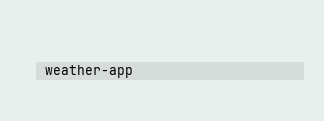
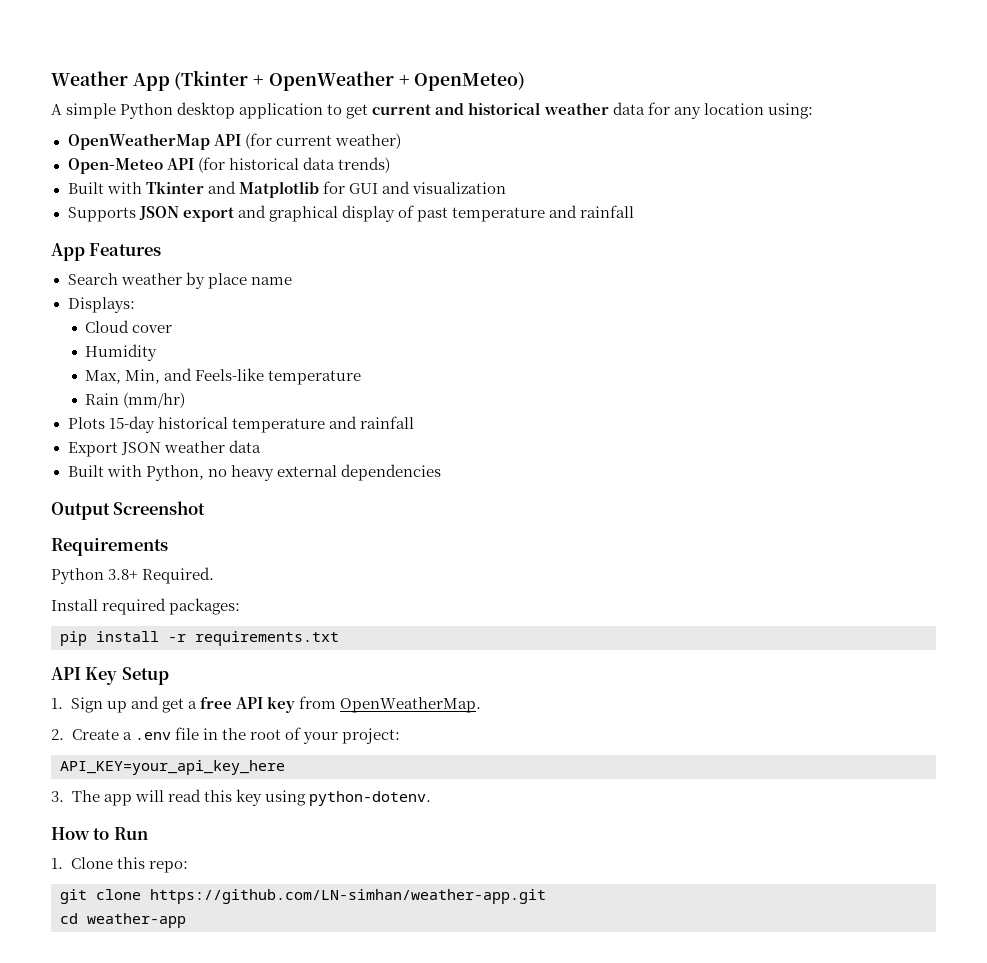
(44, 71) none -> [51,70,526,91] [51,102,813,119] [67,133,401,150] [67,157,390,174] [67,181,506,198] [67,205,634,222] [51,243,162,261] [67,272,292,289] [67,297,135,313] [85,320,173,333] [85,344,158,361] [85,368,362,385] [85,392,186,408] [67,416,414,433] [67,440,261,457] [67,464,441,481] [51,501,206,520] [51,538,168,556] [51,567,215,584] [51,598,241,615] [60,631,339,646] [51,667,169,685] [51,696,481,713] [51,727,400,744] [60,760,285,775] [51,789,431,806] [51,827,148,840] [51,857,188,873] [60,889,546,904] [60,913,78,924] Weather App (Tkinter + OpenWeather + OpenMeteo) // A simple Python desktop application to get current and historical weather data for any location using: // OpenWeatherMap API (for current weather) // Open-Meteo API (for historical data trends) // Built with Tkinter and Matplotlib for GUI and visualization // Supports JSON export and graphical display of past temperature and rainfall // App Features // Search weather by place name // Displays: // Cloud cover // Humidity // Max, Min, and Feels-like temperature // Rain (mm/hr) // Plots 15-day historical temperature and rainfall // Export JSON weather data // Built with Python, no heavy external dependencies // Output Screenshot // Requirements // Python 3.8+ Required. // Install required packages: // pip install -r requirements.txt // API Key Setup // 1. Sign up and get a free API key from OpenWeatherMap. // 2. Create a .env file in the root of your project: // API_KEY=your_api_key_here // 3. The app will read this key using python-dotenv. // How to Run // 1. Clone this repo: // git clone https://github.com/LN-simhan/weather-app.git // cd

